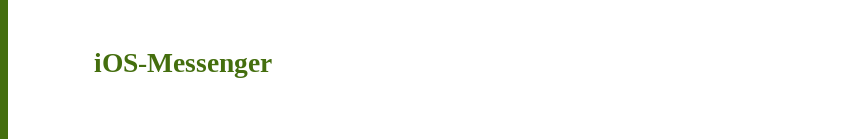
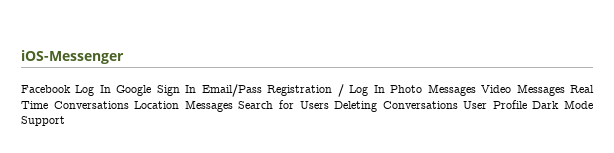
(272, 65) none -> [21,84,594,97] [21,100,593,112] [21,116,65,126] // Facebook Log In Google Sign In Email/Pass Registration / Log In Photo Messages Video Messages Real Time Conversations Location Messages Search for Users Deleting Conversations User Profile Dark Mode Support

